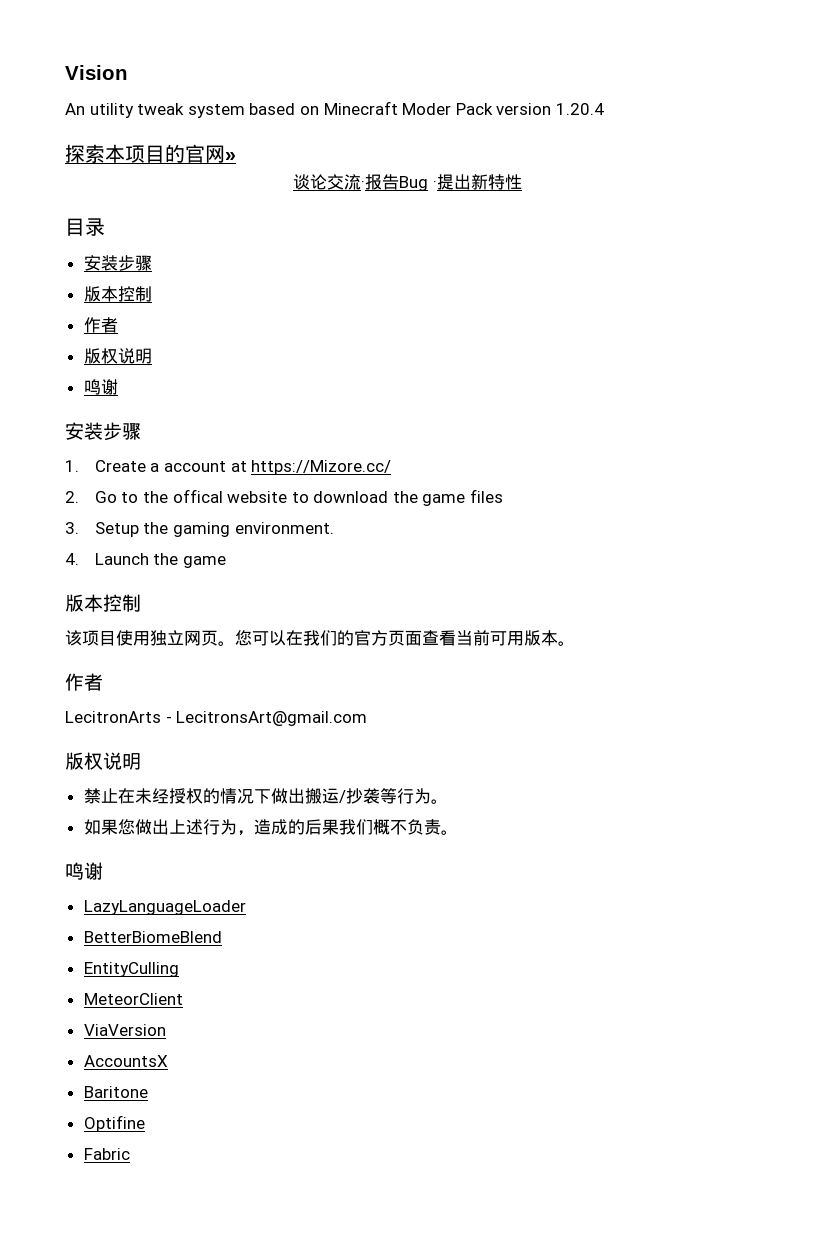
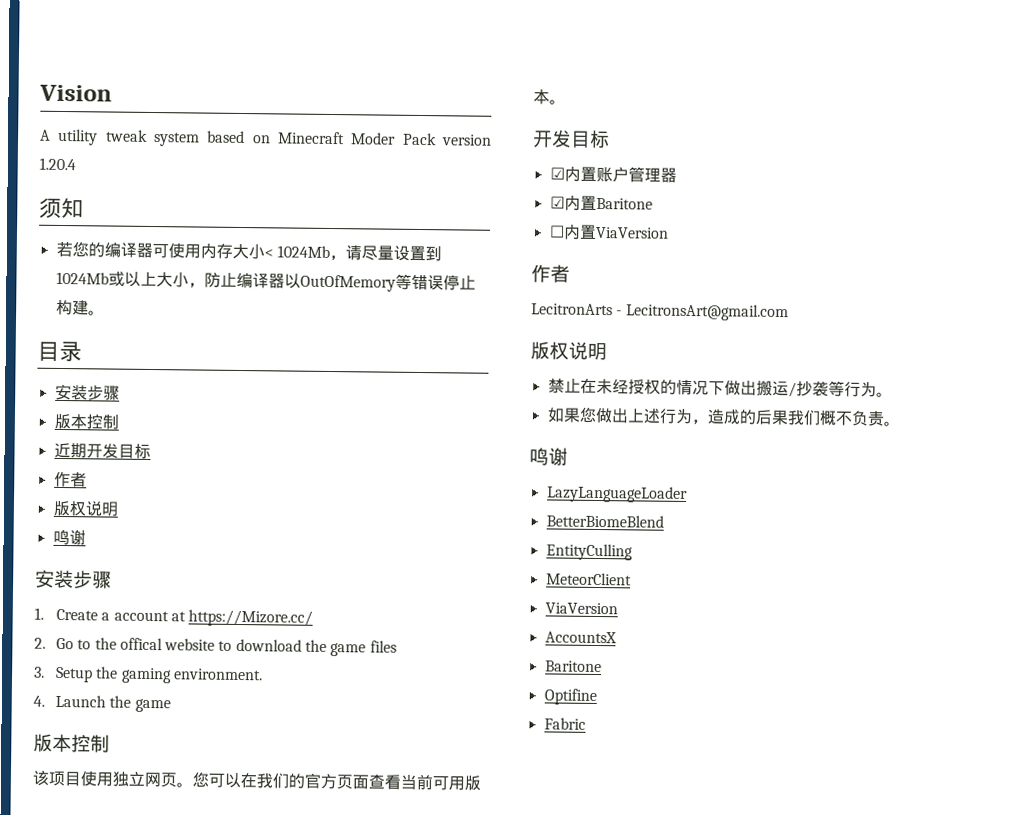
[65,103,85,115] An -> [40,129,51,141] A
[65,144,236,163] [293,174,522,191] 探索本项目的官网» // 谈论交流·报告Bug ·提出新特性 -> [39,197,84,219] [55,241,442,262] [55,271,476,292] [55,299,105,316] 须知 // 若您的编译器可使用内存大小< 1024Mb，请尽量设置到1024Mb或以上大小，防止编译器以OutOfMemory等错误停止构建。
(152, 294) none -> [53,442,151,459] // 近期开发目标
(575, 643) none -> [532,129,610,149] [549,166,677,183] [549,195,653,211] [548,224,669,240] // 开发目标 // ☑内置账户管理器 // ☑内置Baritone // ☐内置ViaVersion

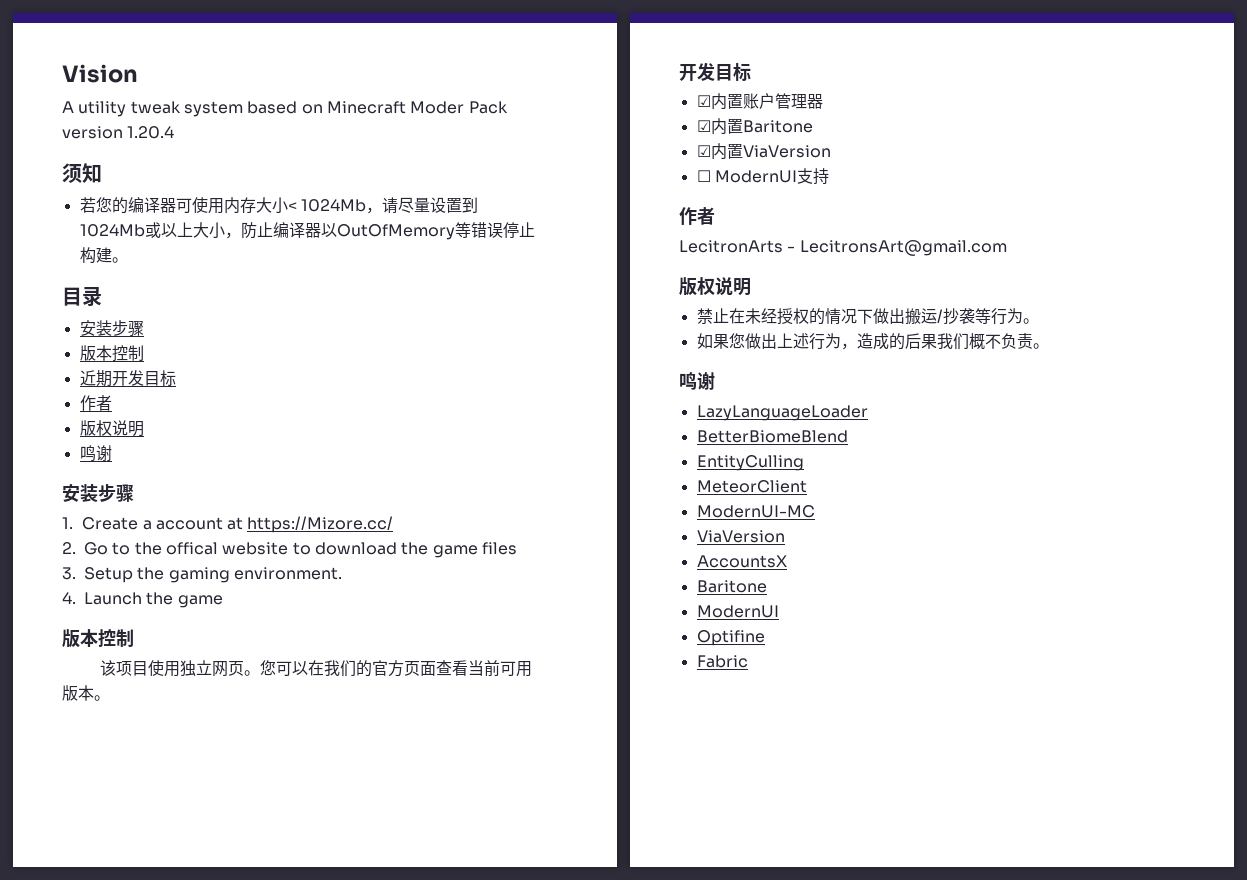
[548,225,565,238] ☐ -> [696,145,711,157] ☑
(669, 232) none -> [696,168,829,185] // ☐ ModernUI支持
(632, 579) none -> [696,505,815,518] // ModernUI-MC
(602, 666) none -> [696,605,779,618] // ModernUI

